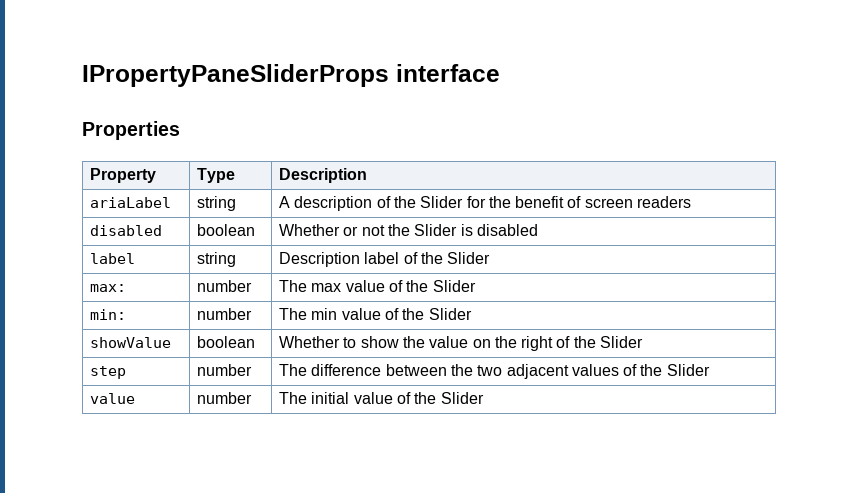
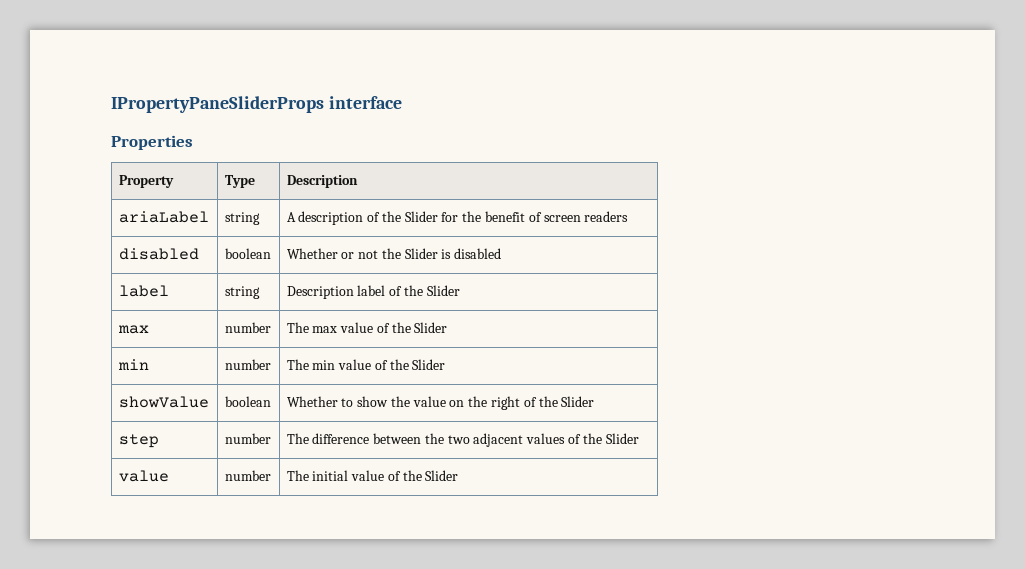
[89,284,126,292] max: -> [117,325,149,334] max
[89,309,126,320] min: -> [117,359,149,370] min

